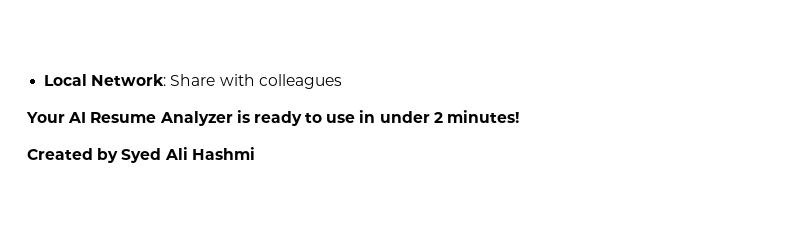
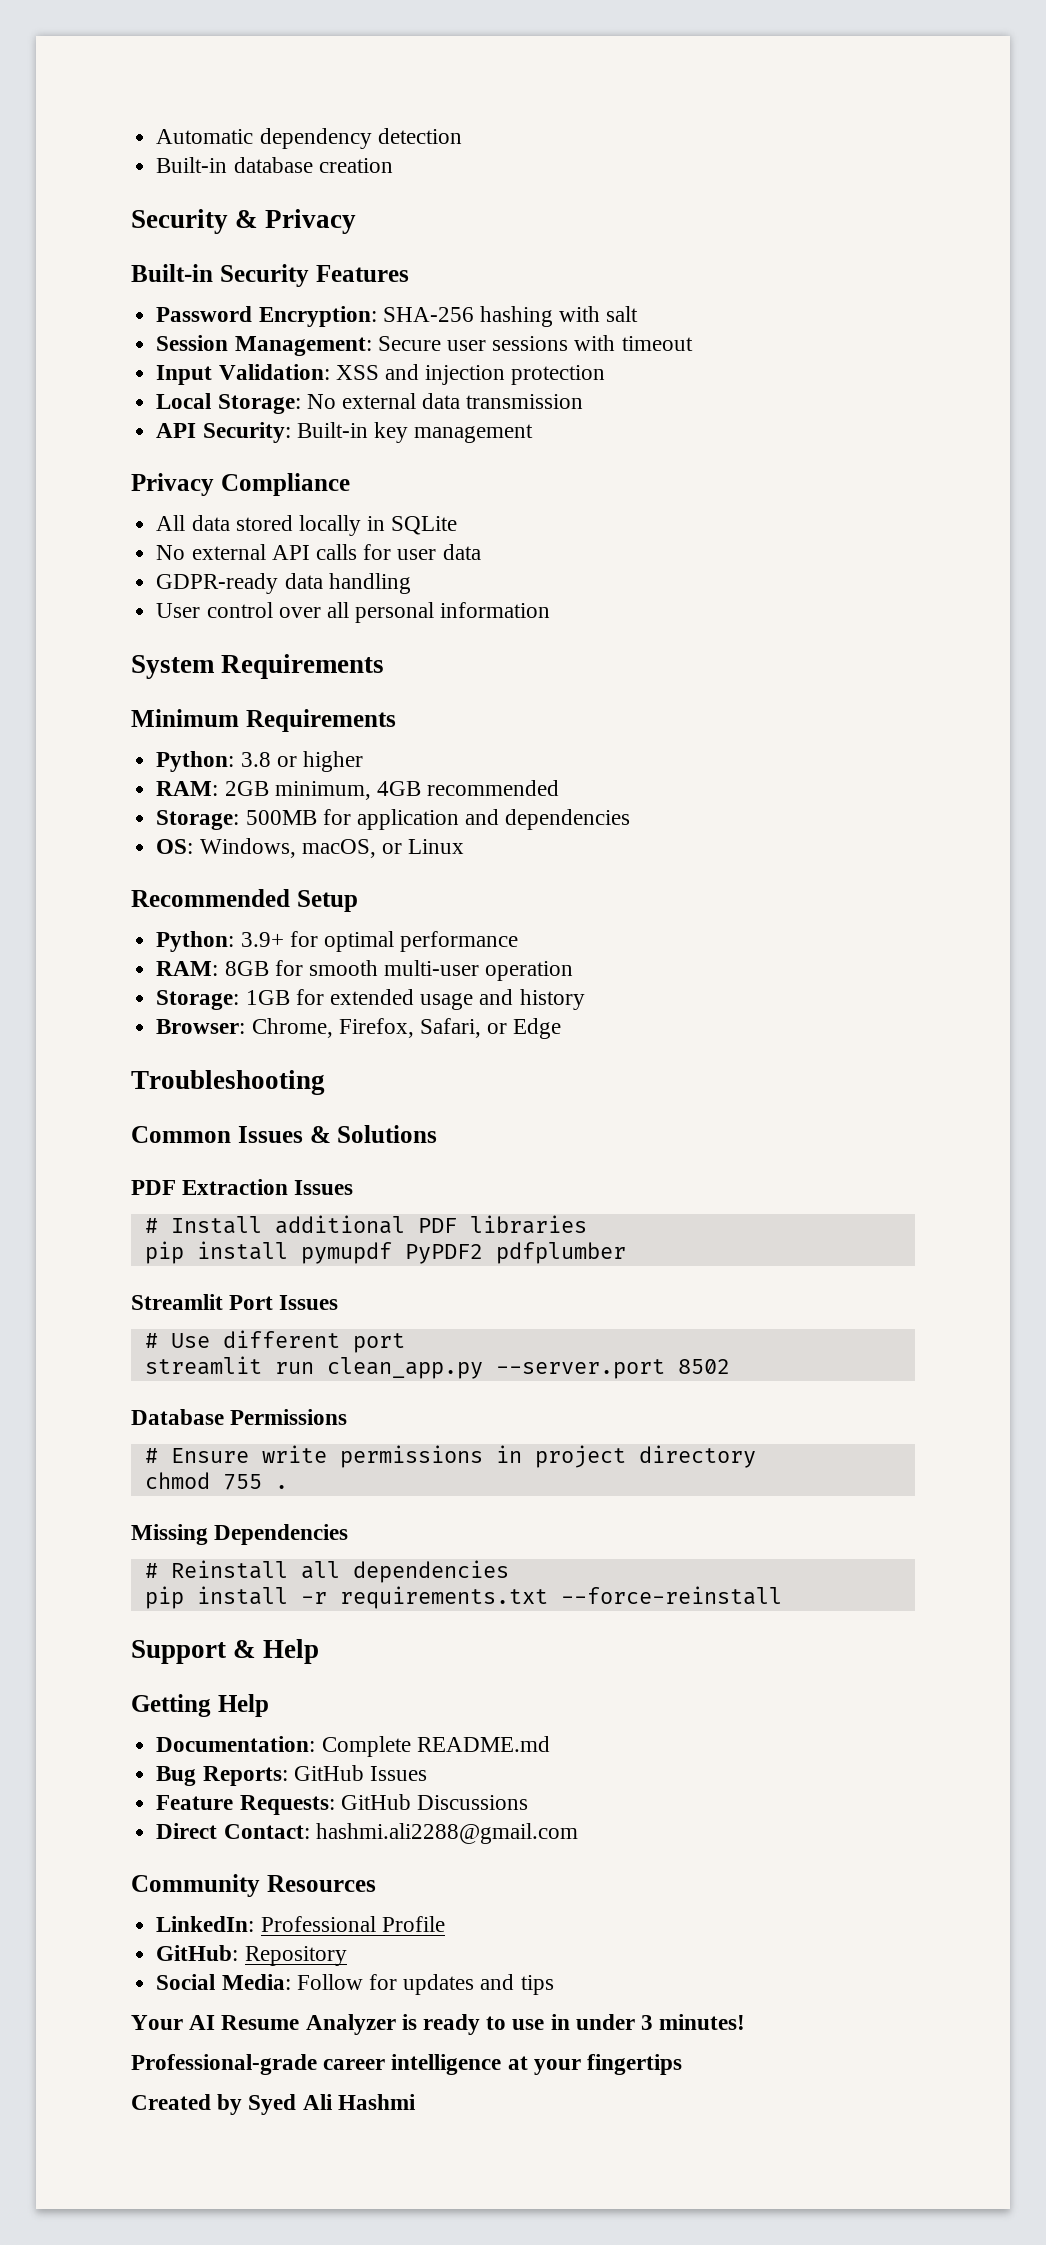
[44,74,342,89] Local Network: Share with colleagues -> [156,128,462,149] [156,157,393,173] [131,209,356,234] [131,264,409,287] [156,306,639,327] [156,335,693,356] [156,364,606,385] [156,393,584,414] [156,422,534,443] [131,473,350,496] [156,515,458,536] [156,544,481,560] [156,573,411,594] [156,602,551,623] [131,654,385,679] [131,709,396,732] [156,751,363,772] [156,780,560,800] [156,809,631,830] [156,838,465,858] [131,889,358,912] [156,931,519,952] [156,960,574,981] [156,989,585,1010] [156,1018,562,1039] [131,1070,325,1095] [131,1125,438,1143] [131,1179,354,1195] [144,1215,587,1234] [144,1241,626,1264] [131,1294,339,1310] [144,1330,405,1353] [144,1356,730,1379] [131,1409,348,1425] [144,1445,756,1468] [144,1472,288,1490] [131,1524,349,1545] [144,1560,509,1583] [144,1586,782,1609] [131,1639,319,1664] [131,1694,269,1717] [156,1736,550,1757] [156,1765,427,1786] [156,1794,528,1815] [156,1823,578,1844] [131,1874,376,1897] [156,1916,445,1932] [156,1945,347,1966] [156,1974,554,1995] Automatic dependency detection // Built-in database creation // Security & Privacy // Built-in Security Features // Password Encryption: SHA-256 hashing with salt // Session Management: Secure user sessions with timeout // Input Validation: XSS and injection protection // Local Storage: No external data transmission // API Security: Built-in key management // Privacy Compliance // All data stored locally in SQLite // No external API calls for user data // GDPR-ready data handling // User control over all personal information // System Requirements // Minimum Requirements // Python: 3.8 or higher // RAM: 2GB minimum, 4GB recommended // Storage: 500MB for application and dependencies // OS: Windows, macOS, or Linux // Recommended Setup // Python: 3.9+ for optimal performance // RAM: 8GB for smooth multi-user operation // Storage: 1GB for extended usage and history // Browser: Chrome, Firefox, Safari, or Edge // Troubleshooting // Common Issues & Solutions // PDF Extraction Issues // # Install additional PDF libraries // pip install pymupdf PyPDF2 pdfplumber // Streamlit Port Issues // # Use different port // streamlit run clean_app.py --server.port 8502 // Database Permissions // # Ensure write permissions in project directory // chmod 755 . // Missing Dependencies // # Reinstall all dependencies // pip install -r requirements.txt --force-reinstall // Support & Help // Getting Help // Documentation: Complete README.md // Bug Reports: GitHub Issues // Feature Requests: GitHub Discussions // Direct Contact: hashmi.ali2288@gmail.com // Community Resources // LinkedIn: Professional Profile // GitHub: Repository // Social Media: Follow for updates and tips
[433,112,443,123] 2 -> [641,2015,654,2030] 3
(520, 116) none -> [131,2054,683,2075] // Professional-grade career intelligence at your fingertips

